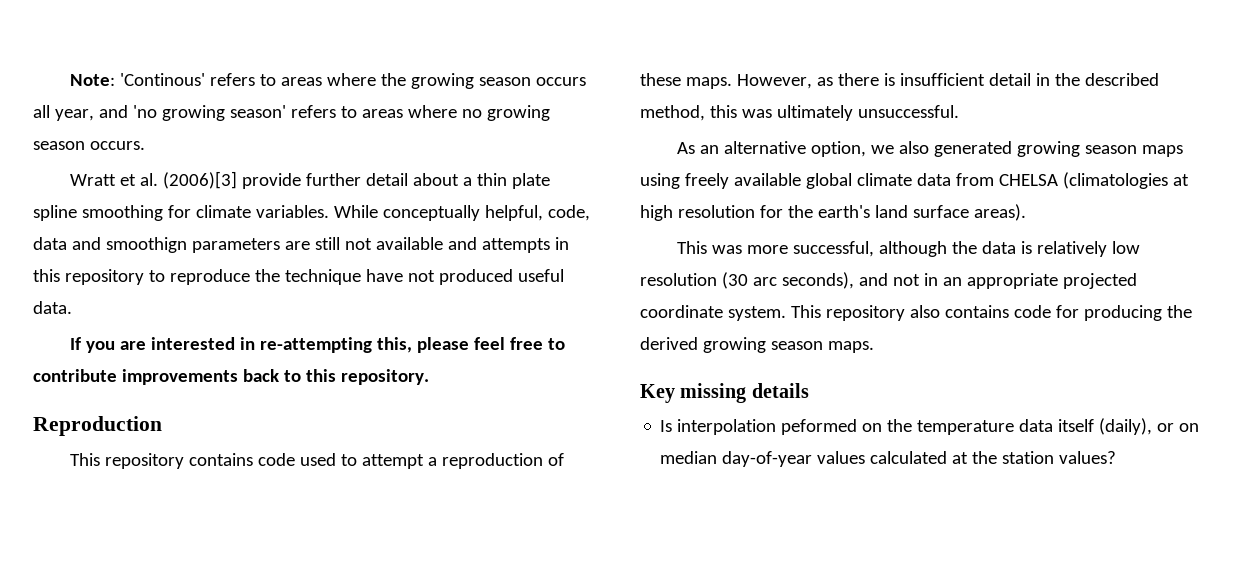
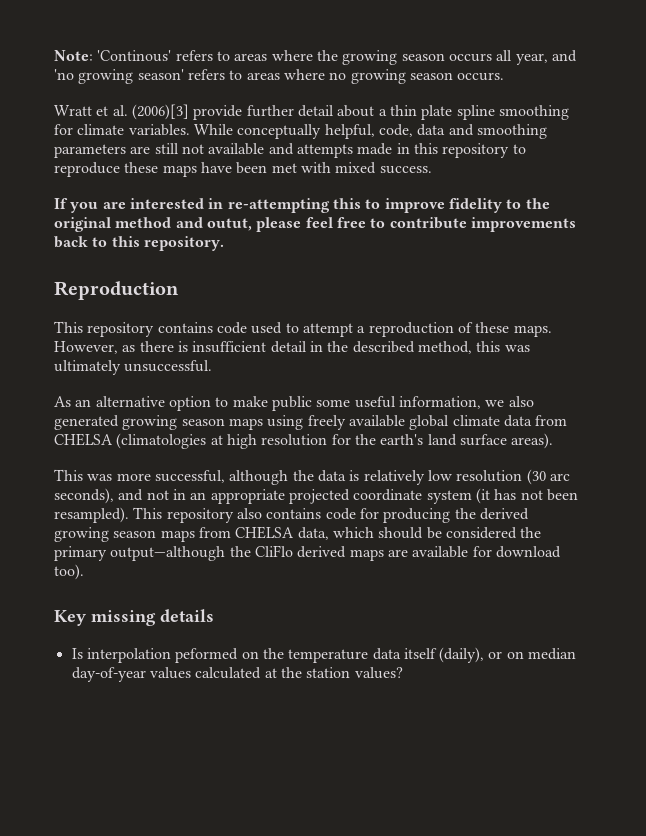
[105,237,187,253] smoothign -> [476,124,547,139] smoothing
(550, 245) none -> [357,143,393,155] made
[254,269,564,285] [33,301,72,314] the technique have not produced useful data. -> [124,162,432,177] these maps have been met with mixed success.
[376,337,412,353] this, -> [332,198,550,213] [54,217,252,232] this to improve fidelity to the original method and outut,
[810,141,866,157] option, -> [168,396,481,411] option to make public some useful information,
[727,306,786,321] system. -> [426,488,578,504] [54,507,129,523] system (it has not been resampled).
[827,341,874,353] maps. -> [160,526,542,542] [54,545,561,561] [54,564,84,580] maps from CHELSA data, which should be considered the primary output—although the CliFlo derived maps are available for download too).

